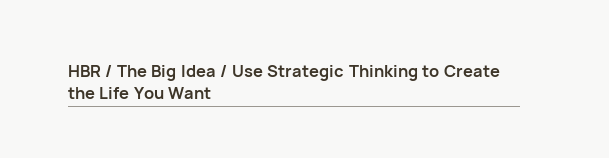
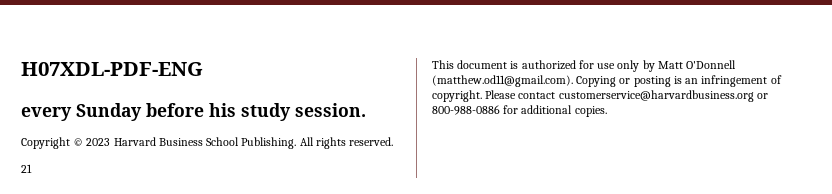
[68,65,500,81] [68,87,212,99] HBR / The Big Idea / Use Strategic Thinking to Create the Life You Want -> [21,62,203,76] [21,103,366,121] [21,137,394,149] [21,164,32,173] [432,60,737,72] [432,75,782,87] [432,90,768,102] [432,105,607,117] H07XDL-PDF-ENG // every Sunday before his study session. // Copyright © 2023 Harvard Business School Publishing. All rights reserved. // 21 // This document is authorized for use only by Matt O'Donnell (matthew.od11@gmail.com). Copying or posting is an infringement of copyright. Please contact customerservice@harvardbusiness.org or 800-988-0886 for additional copies.

